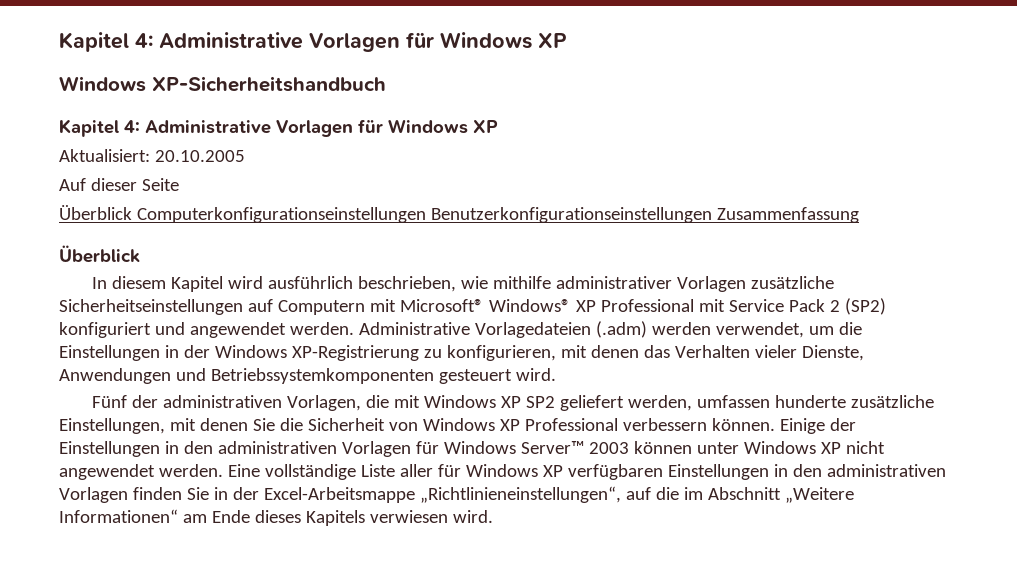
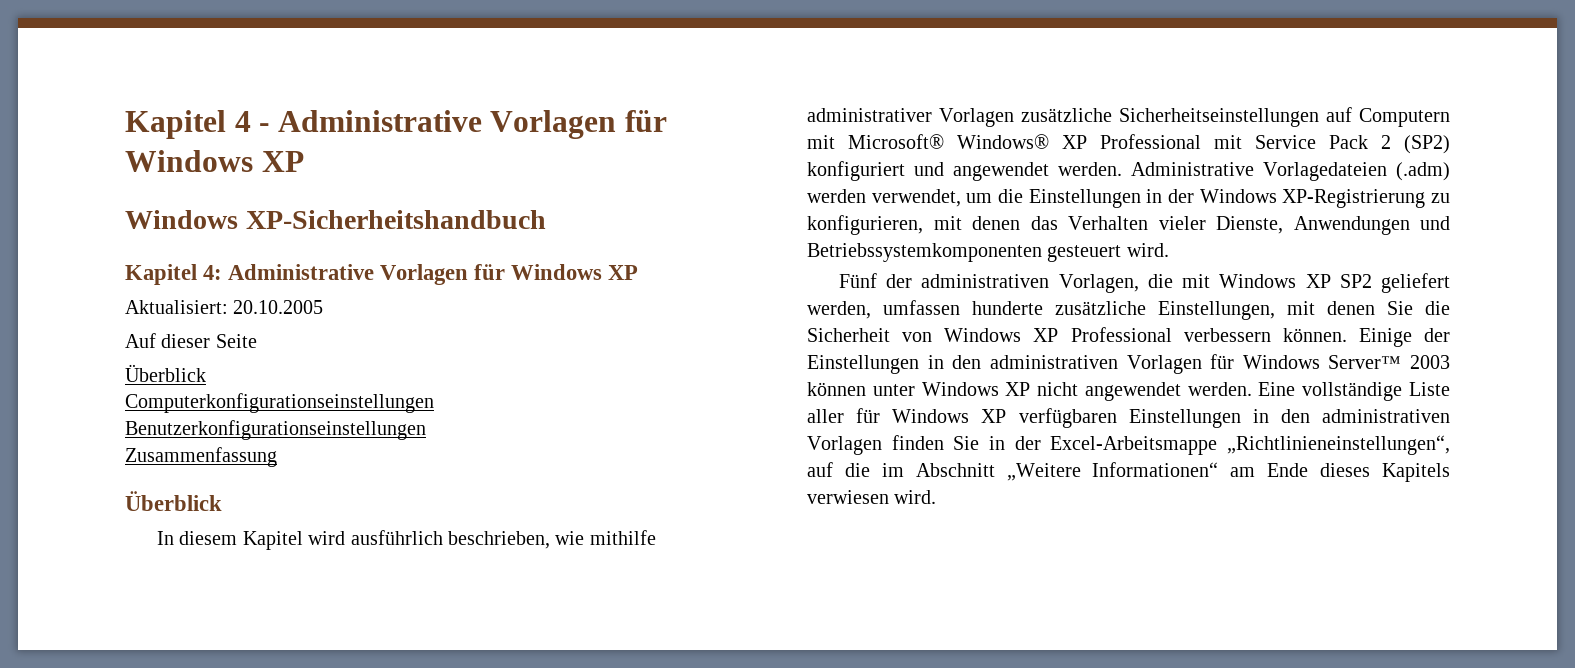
[59,32,153,52] Kapitel 4: -> [125,110,270,139] Kapitel 4 -
(132, 212) none -> (206, 373) //
(426, 215) none -> (434, 403) //
(712, 215) none -> (426, 430) //

